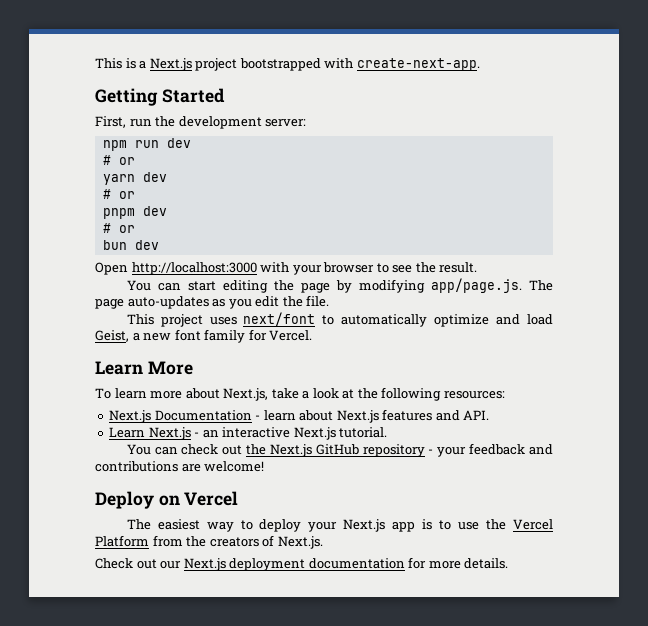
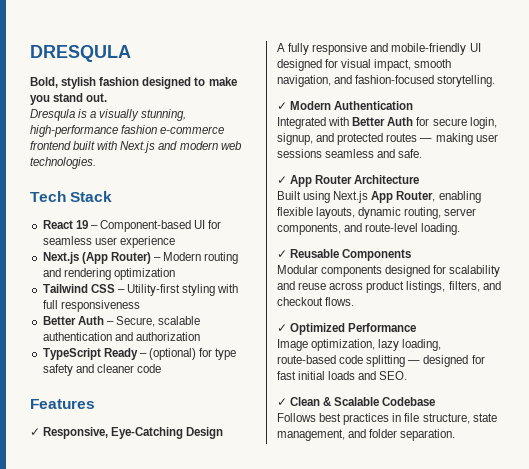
[95,58,480,71] [95,88,225,106] [95,116,307,129] [102,138,191,151] [102,155,135,165] [102,172,167,185] [102,189,135,199] [102,206,167,219] [102,223,135,233] [102,240,159,250] [95,262,478,275] [126,278,553,293] [95,295,330,309] [126,312,553,327] [95,329,313,343] [95,361,193,375] [95,387,505,401] [109,409,490,423] [109,427,388,440] [126,443,553,457] [95,461,265,472] [95,491,239,509] [126,519,553,532] [95,535,323,549] [95,557,509,571] This is a Next.js project bootstrapped with create-next-app. // Getting Started // First, run the development server: // npm run dev // # or // yarn dev // # or // pnpm dev // # or // bun dev // Open http://localhost:3000 with your browser to see the result. // You can start editing the page by modifying app/page.js. The page auto-updates as you edit the file. // This project uses next/font to automatically optimize and load Geist, a new font family for Vercel. // Learn More // To learn more about Next.js, take a look at the following resources: // Next.js Documentation - learn about Next.js features and API. // Learn Next.js - an interactive Next.js tutorial. // You can check out the Next.js GitHub repository - your feedback and contributions are welcome! // Deploy on Vercel // The easiest way to deploy your Next.js app is to use the Vercel Platform from the creators of Next.js. // Check out our Next.js deployment documentation for more details. -> [30,45,131,62] [30,77,237,89] [30,93,108,105] [30,109,187,121] [30,125,225,137] [30,141,242,153] [30,157,96,169] [30,191,113,202] [42,220,222,232] [42,236,175,248] [42,252,239,264] [42,268,175,280] [42,284,239,296] [42,300,140,312] [42,316,201,327] [42,332,200,341] [42,348,237,360] [42,364,161,376] [30,399,95,409] [30,427,224,439] [277,43,481,55] [277,59,452,71] [277,75,496,87] [277,101,414,110] [277,117,497,129] [277,133,498,145] [277,149,423,158] [277,175,420,187] [277,191,481,203] [277,207,477,219] [277,223,461,235] [277,249,412,261] [277,265,501,277] [277,281,501,293] [277,297,355,306] [277,323,417,335] [277,339,442,351] [277,355,485,367] [277,371,408,380] [277,397,436,406] [277,413,497,425] [277,429,456,441] DRESQULA // Bold, stylish fashion designed to make you stand out. // Dresqula is a visually stunning, high-performance fashion e-commerce frontend built with Next.js and modern web technologies. // Tech Stack // React 19 – Component-based UI for seamless user experience // Next.js (App Router) – Modern routing and rendering optimization // Tailwind CSS – Utility-first styling with full responsiveness // Better Auth – Secure, scalable authentication and authorization // TypeScript Ready – (optional) for type safety and cleaner code // Features // ✓ Responsive, Eye-Catching Design // A fully responsive and mobile-friendly UI designed for visual impact, smooth navigation, and fashion-focused storytelling. // ✓ Modern Authentication // Integrated with Better Auth for secure login, signup, and protected routes — making user sessions seamless and safe. // ✓ App Router Architecture // Built using Next.js App Router, enabling flexible layouts, dynamic routing, server components, and route-level loading. // ✓ Reusable Components // Modular components designed for scalability and reuse across product listings, filters, and checkout flows. // ✓ Optimized Performance // Image optimization, lazy loading, route-based code splitting — designed for fast initial loads and SEO. // ✓ Clean & Scalable Codebase // Follows best practices in file structure, state management, and folder separation.

